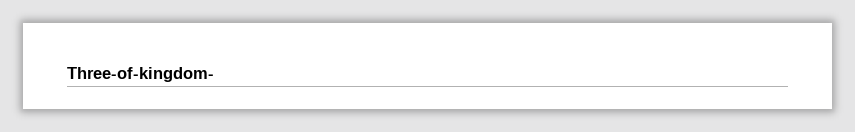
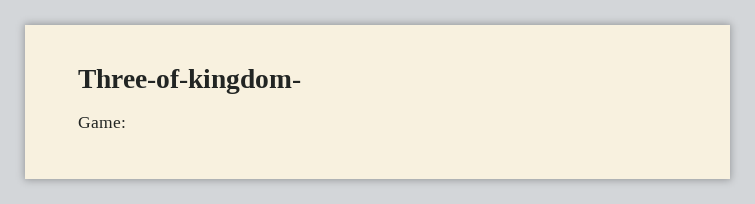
(214, 74) none -> [78,117,126,128] // Game:

